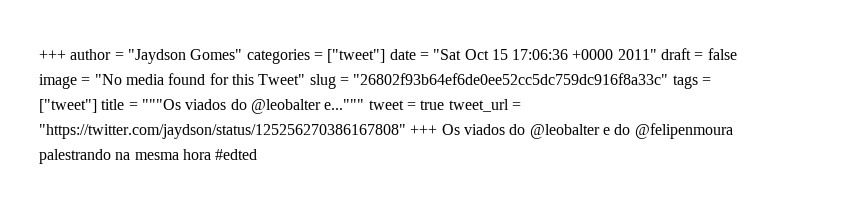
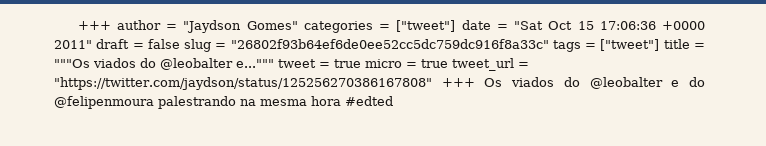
[39,73,306,89] image = "No media found for this Tweet" -> (180, 44) none
(445, 105) none -> [365,59,448,68] micro = true

